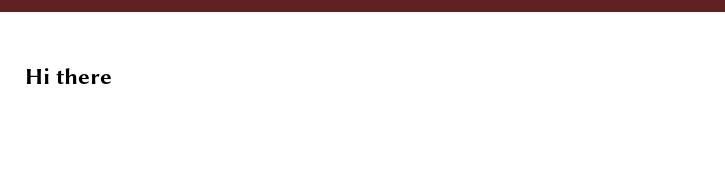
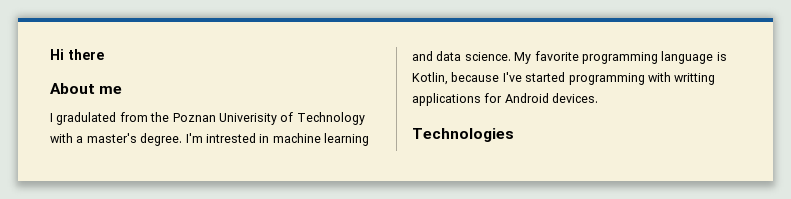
(113, 76) none -> [50,83,123,94] [50,112,365,125] [50,133,369,146] [412,51,727,64] [412,72,716,85] [412,93,599,106] [412,128,514,142] // About me // I gradulated from the Poznan Univerisity of Technology with a master's degree. I'm intrested in machine learning and data science. My favorite programming language is Kotlin, because I've started programming with writting applications for Android devices. // Technologies

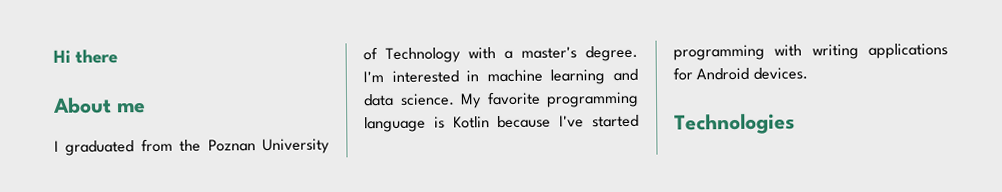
[56,112,117,125] gradulated -> [65,140,135,156] graduated
[218,113,277,125] Univerisity -> [262,138,330,155] University
[205,133,256,143] intrested -> [391,70,459,83] interested
[412,72,448,85] Kotlin, -> [452,116,490,129] Kotlin
[674,73,716,85] writting -> [811,43,859,60] writing

